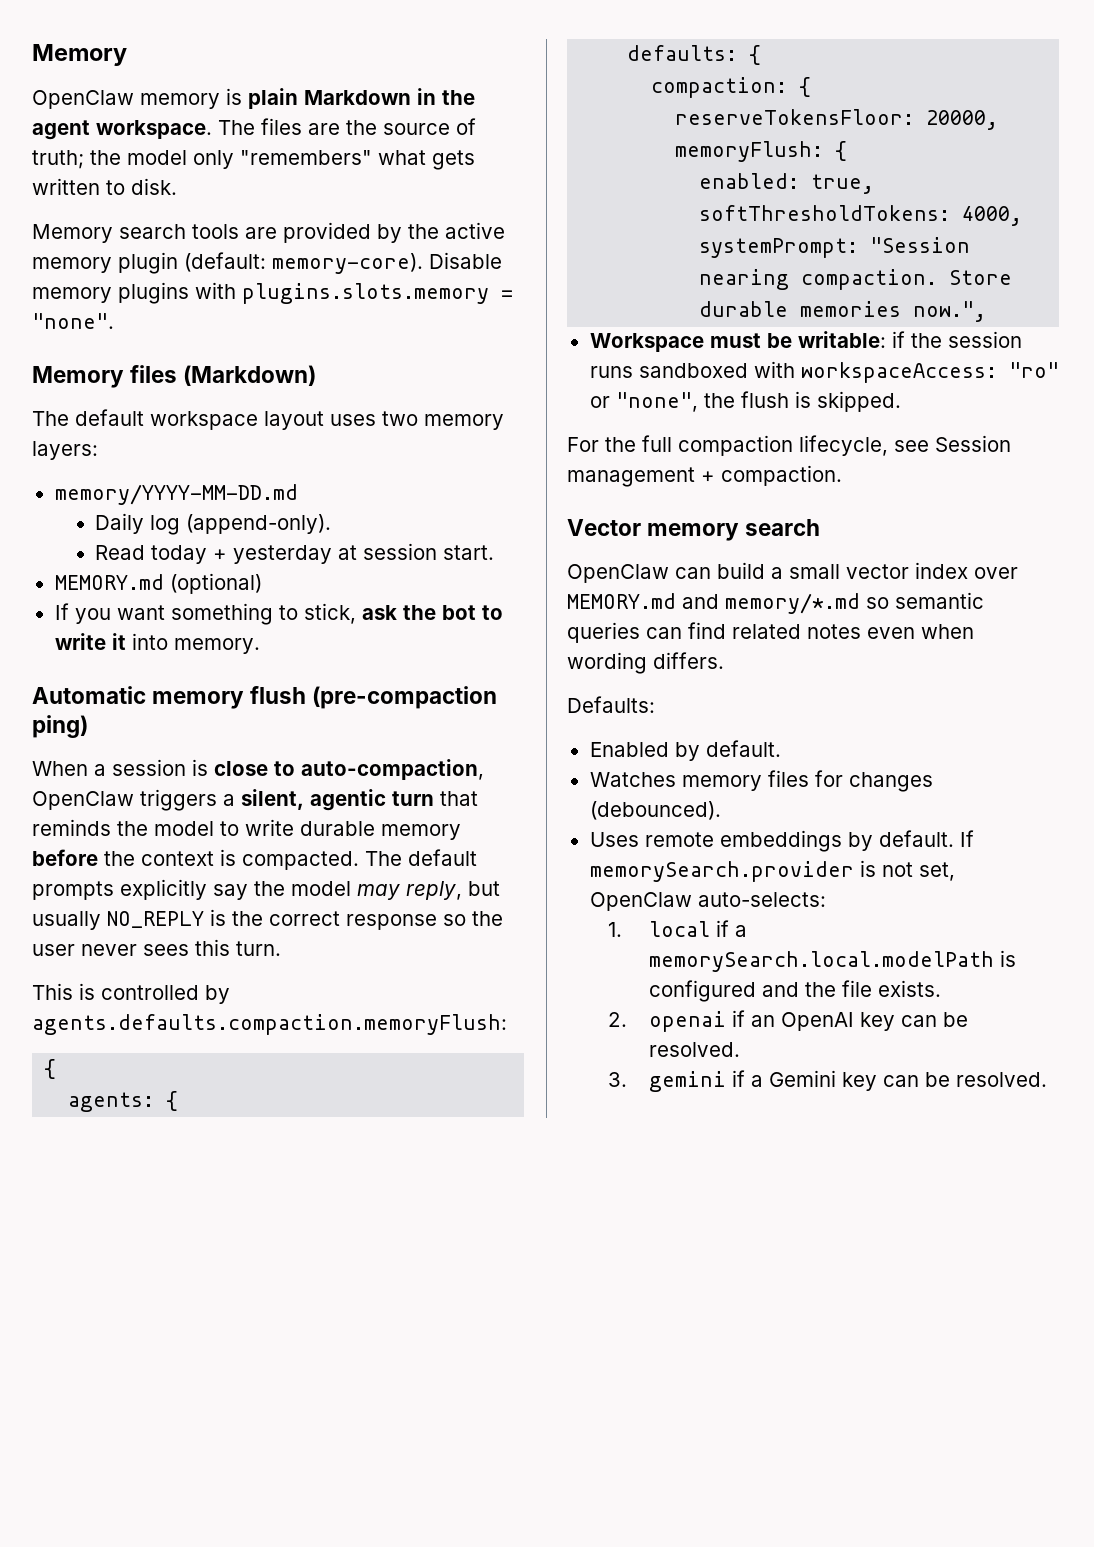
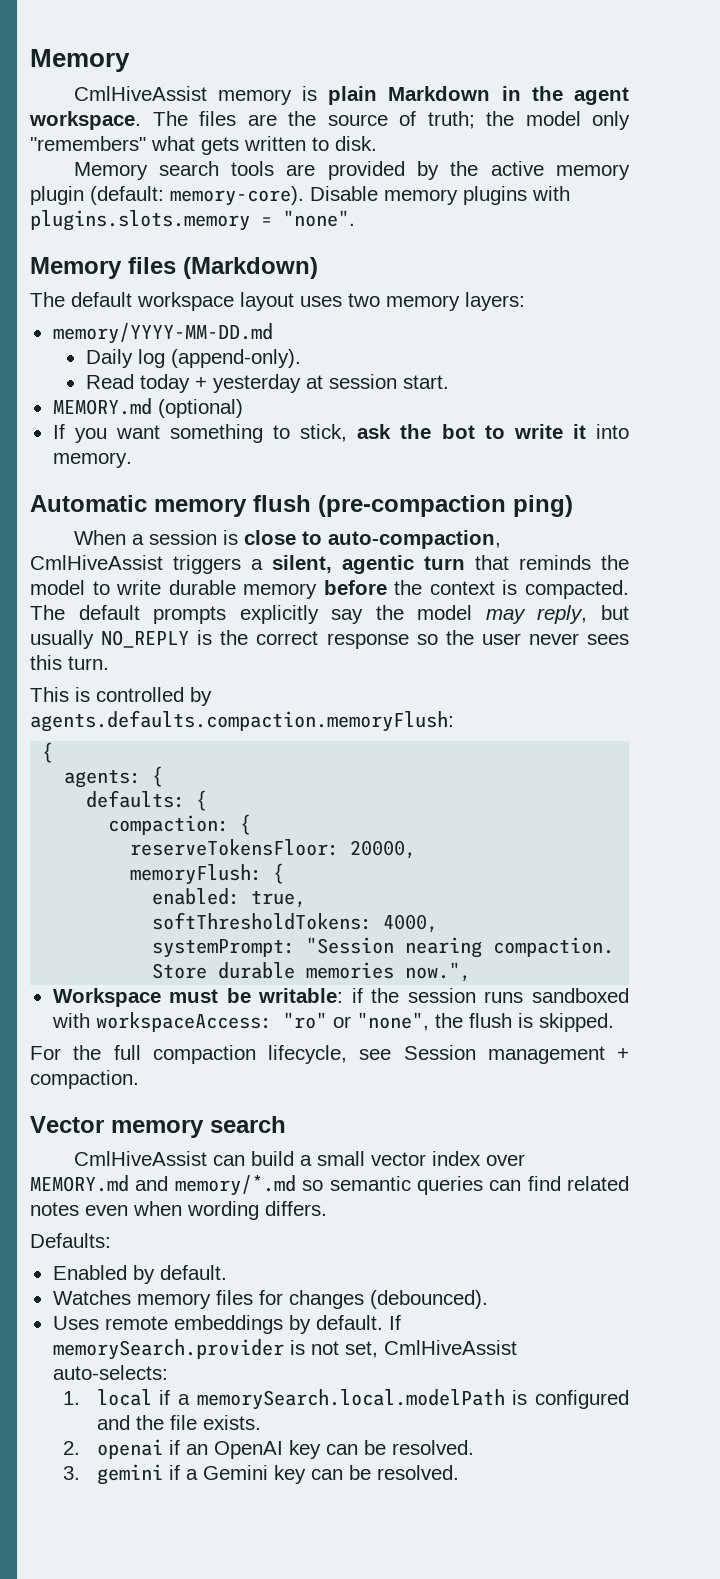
[32,90,134,109] OpenClaw -> [73,86,207,101] CmlHiveAssist
[32,791,134,810] OpenClaw -> [30,555,163,570] CmlHiveAssist
[567,564,669,583] OpenClaw -> [73,1151,207,1166] CmlHiveAssist
[589,892,692,911] OpenClaw -> [383,1340,517,1355] CmlHiveAssist

